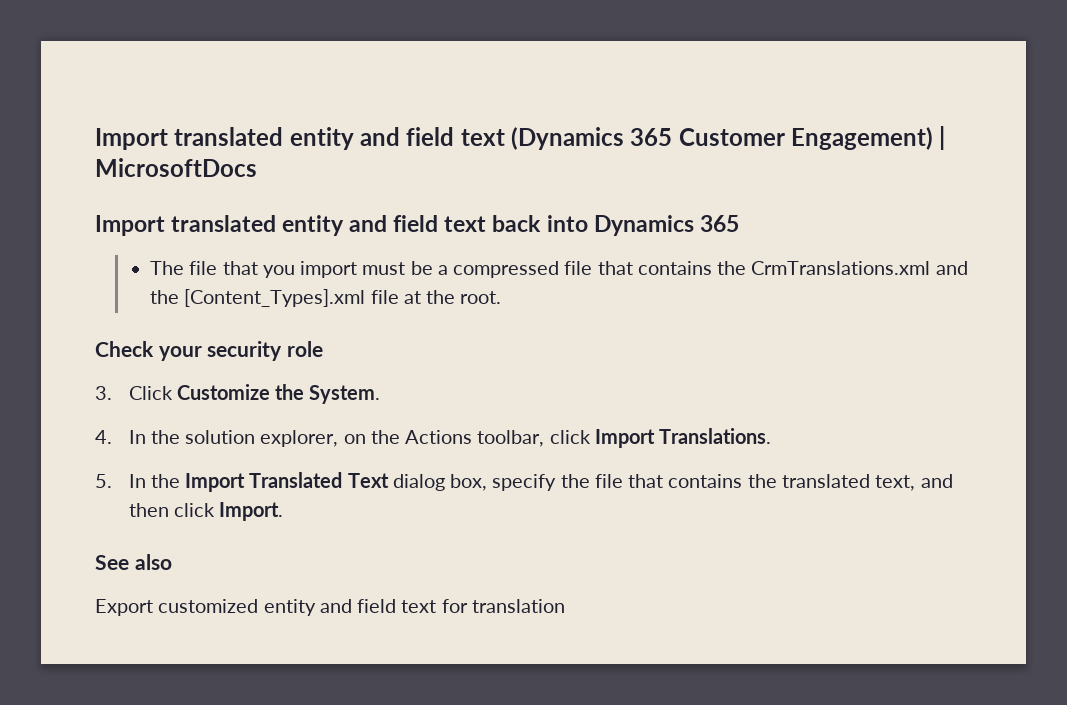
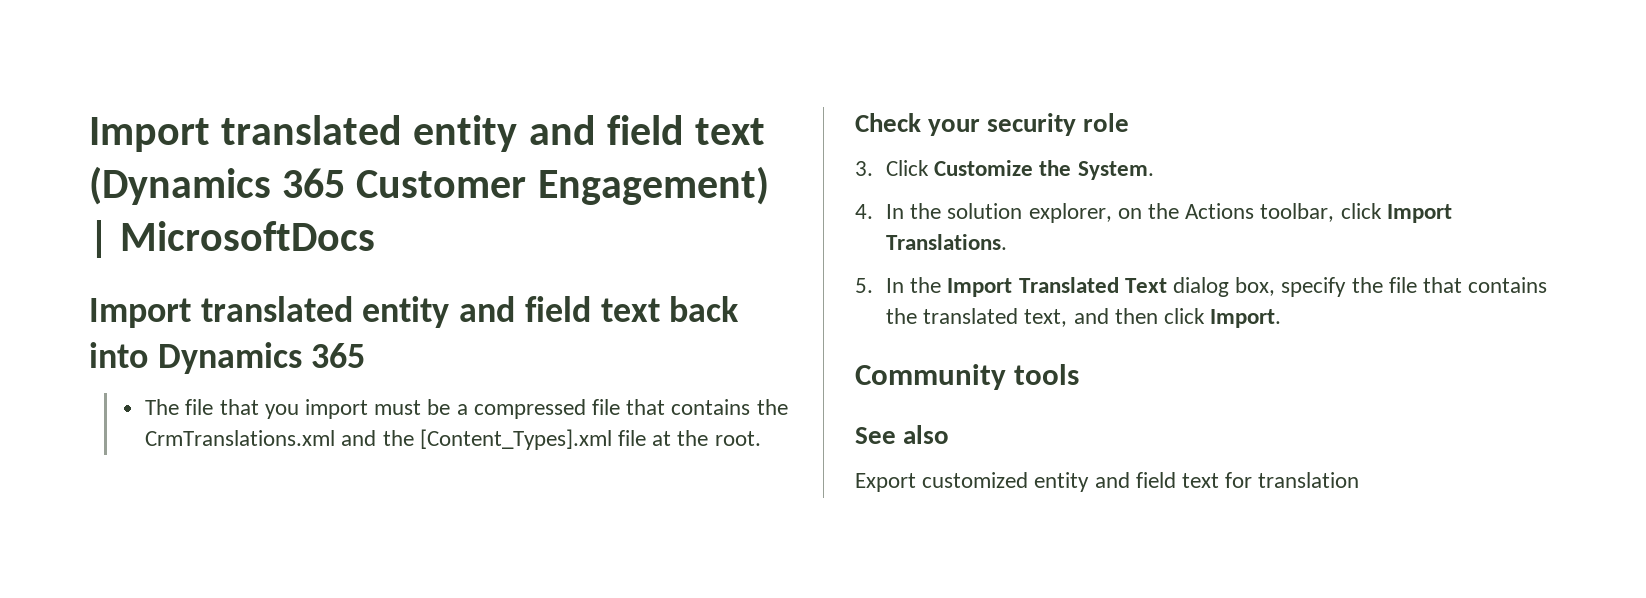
(284, 511) none -> [855,364,1080,390] // Community tools

